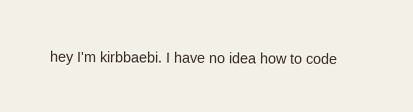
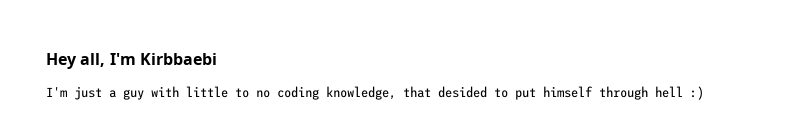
[49,50,338,65] hey I'm kirbbaebi. I have no idea how to code -> [46,53,217,69] [46,86,704,100] Hey all, I'm Kirbbaebi // I'm just a guy with little to no coding knowledge, that desided to put himself through hell :)

